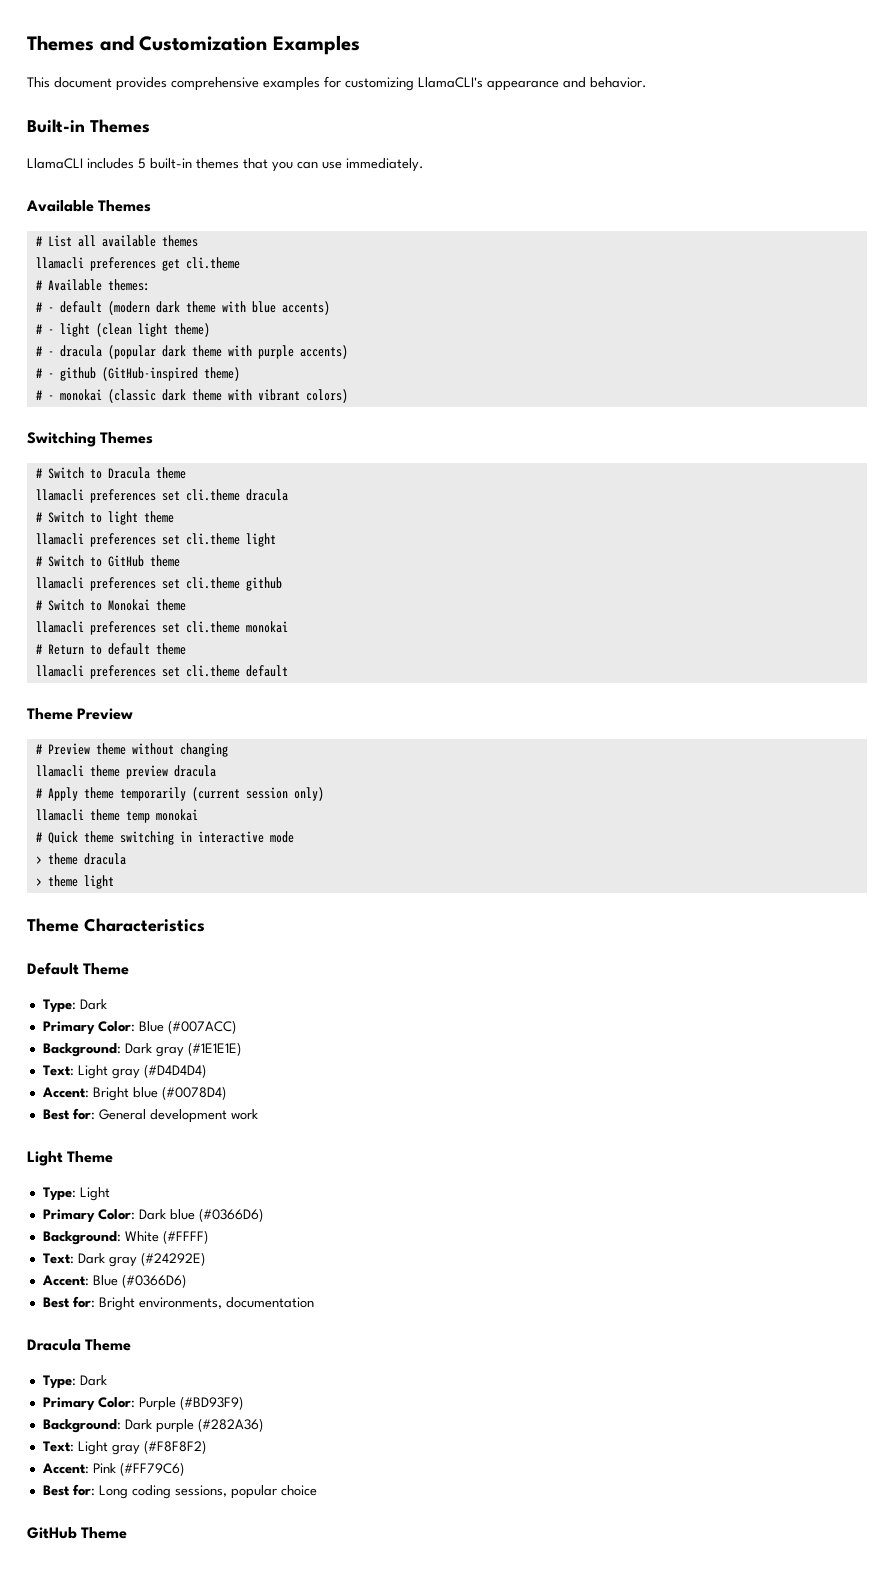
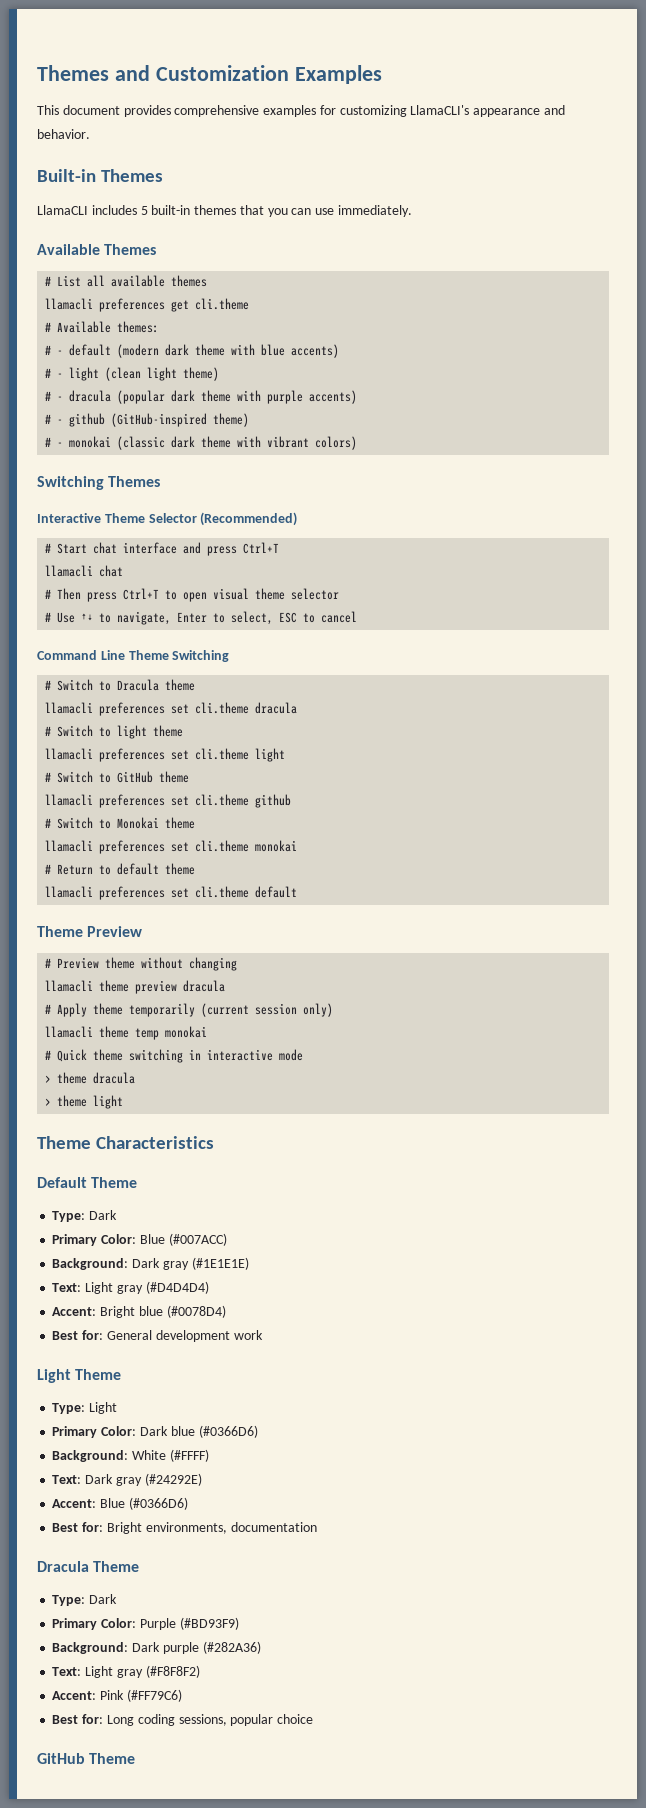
(154, 438) none -> [37,512,298,526] [45,542,280,556] [45,565,124,577] [45,588,340,602] [45,611,358,625] [37,650,230,662] // Interactive Theme Selector (Recommended) // # Start chat interface and press Ctrl+T // llamacli chat // # Then press Ctrl+T to open visual theme selector // # Use ↑↓ to navigate, Enter to select, ESC to cancel // Command Line Theme Switching

